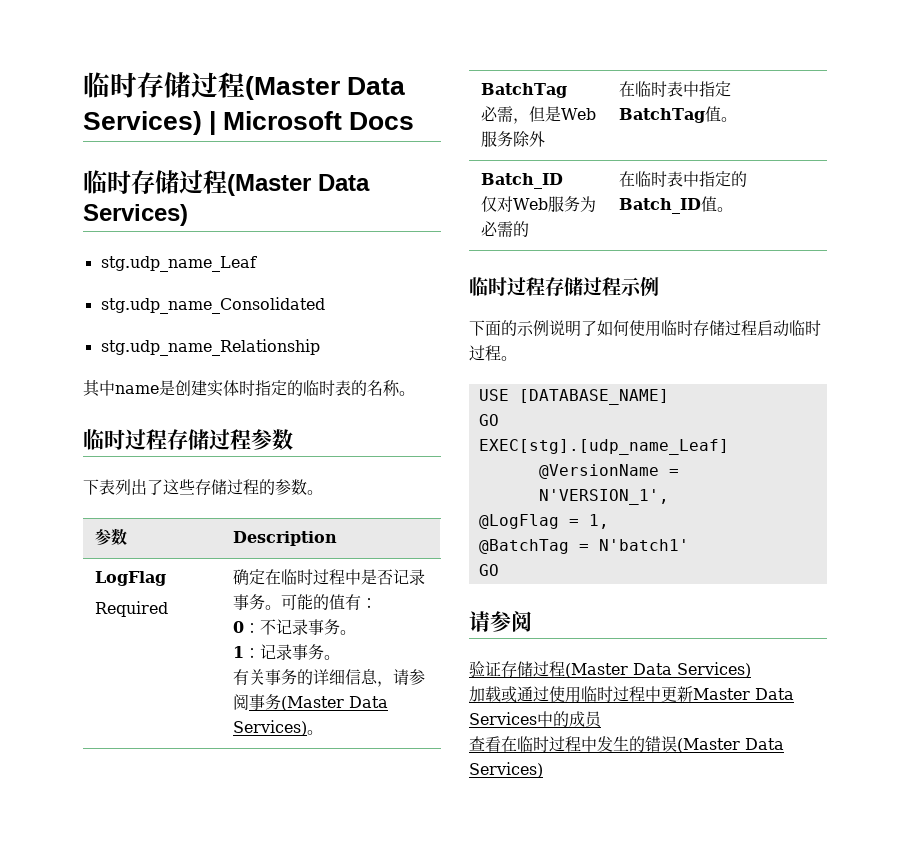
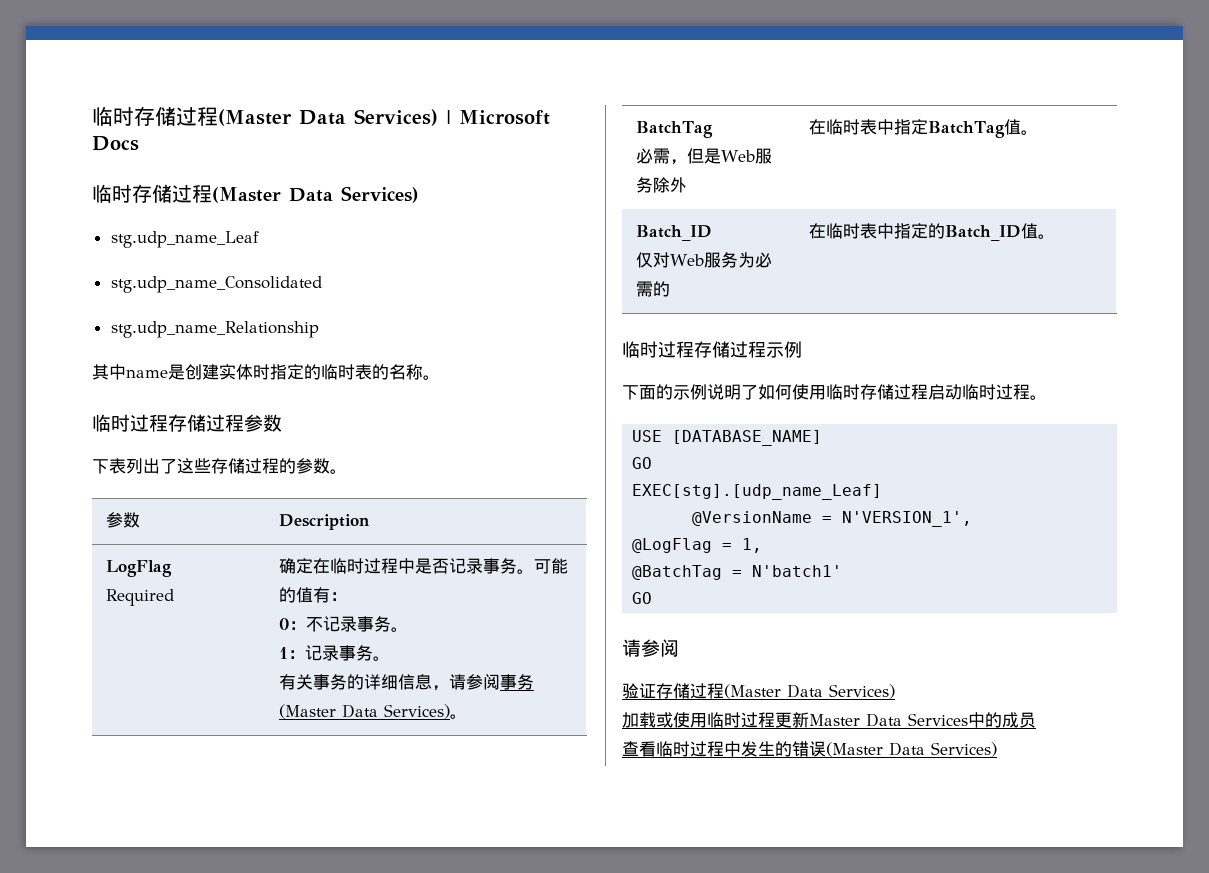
[517,686,549,702] 通过 -> (673, 720) none
[645,686,661,702] 中 -> (775, 720) none
[501,736,517,752] 在 -> (656, 749) none

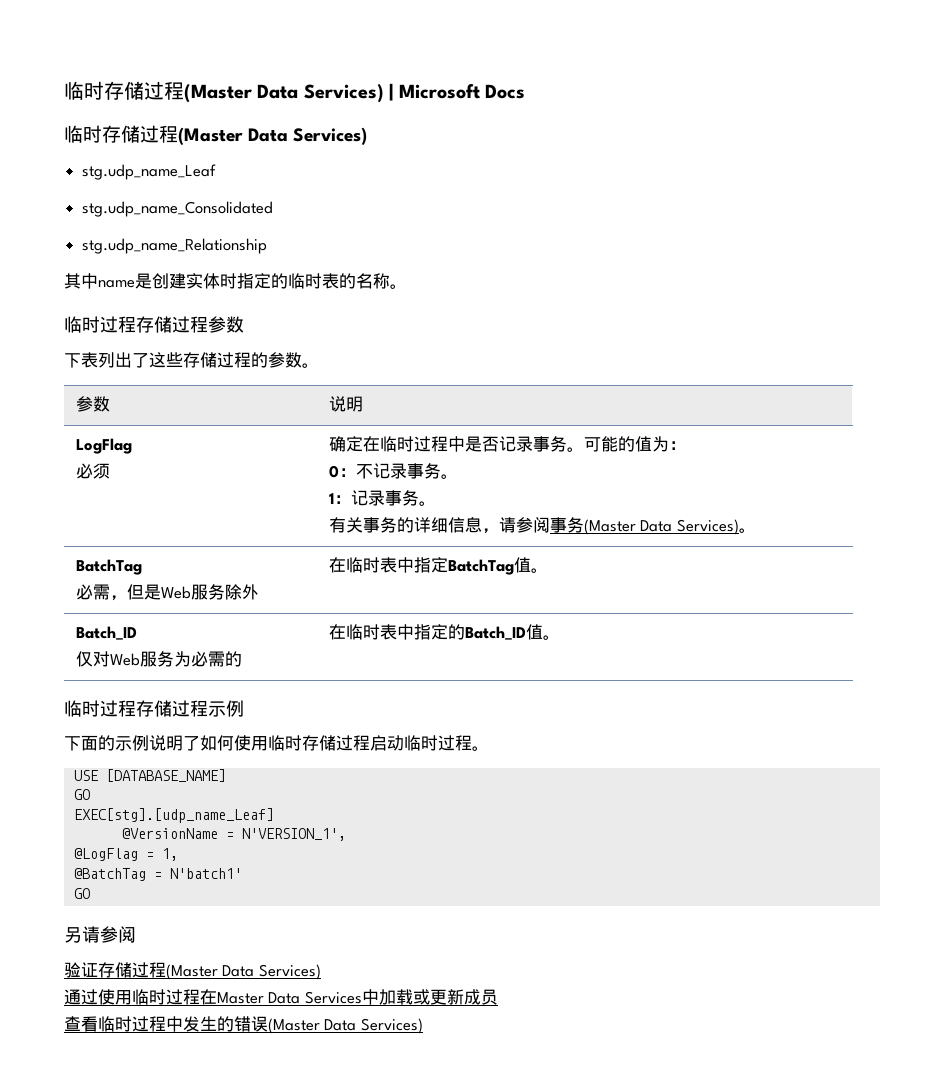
[278,514,370,530] Description -> [328,396,363,412] 说明
[105,589,174,606] Required -> [75,463,110,479] 必须
[312,587,330,603] 有 -> [651,436,669,452] 为
(653, 598) none -> [64,927,82,943] 另
[622,712,673,728] 加载或 -> [64,989,98,1005] 通过
[775,712,809,728] 更新 -> [200,989,217,1005] 在
[985,712,1002,728] 的 -> [378,989,464,1005] 加载或更新

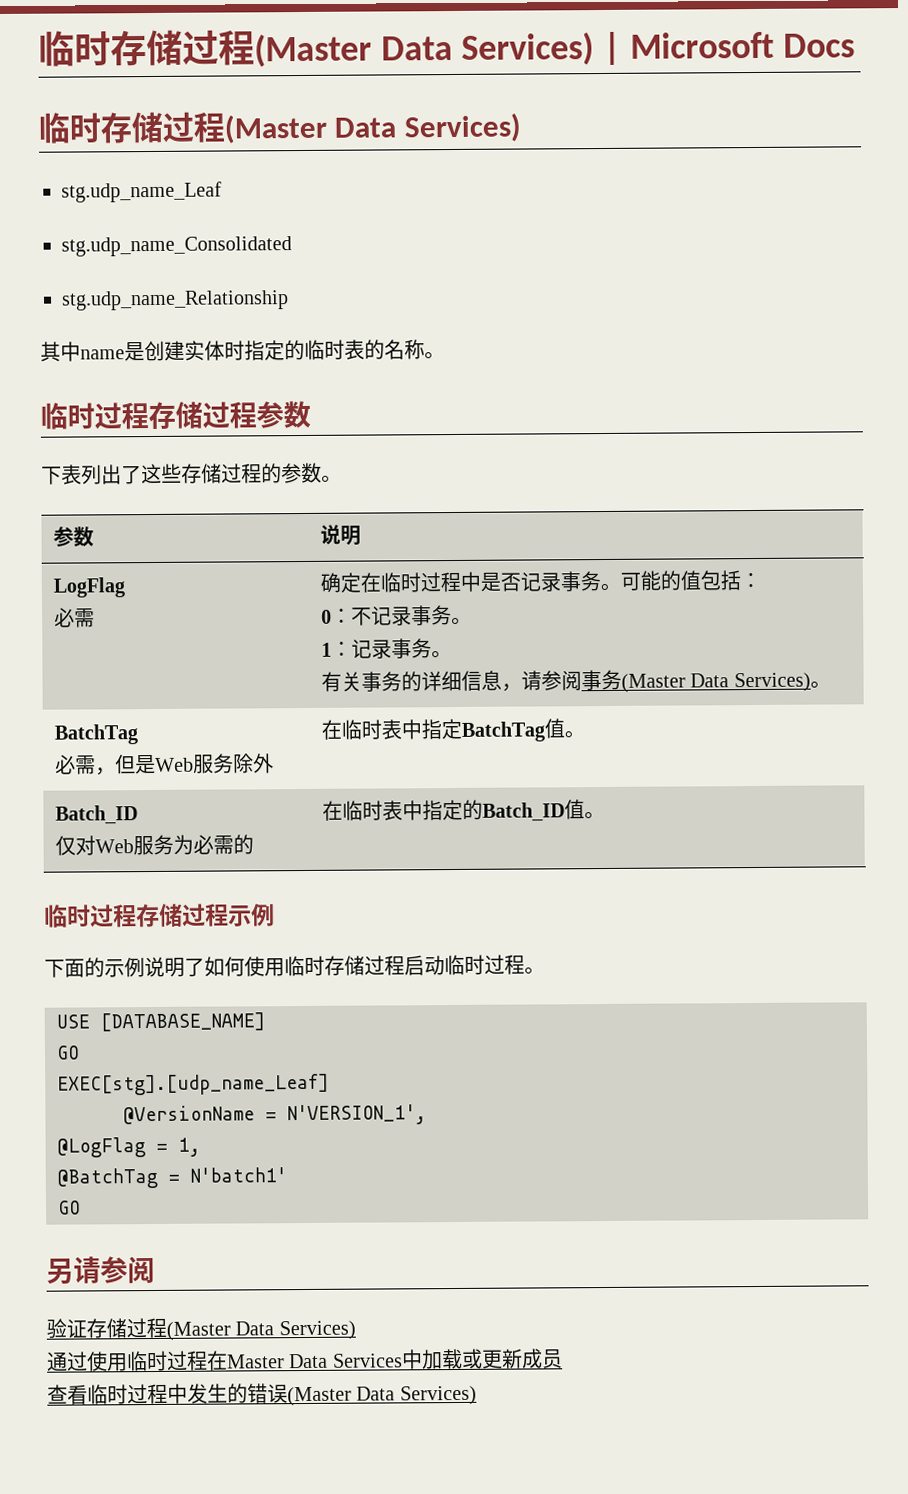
[92,463,110,479] 须 -> [73,608,95,628] 需
[651,436,669,452] 为 -> [699,570,741,591] 包括

